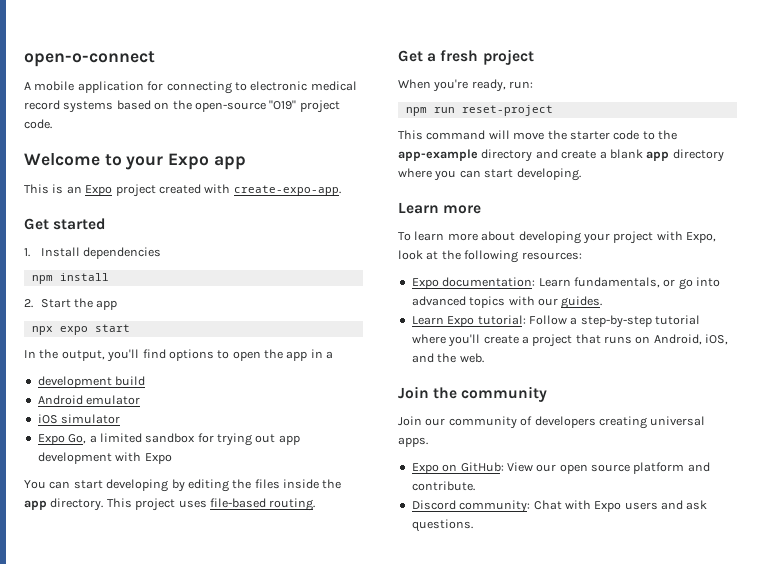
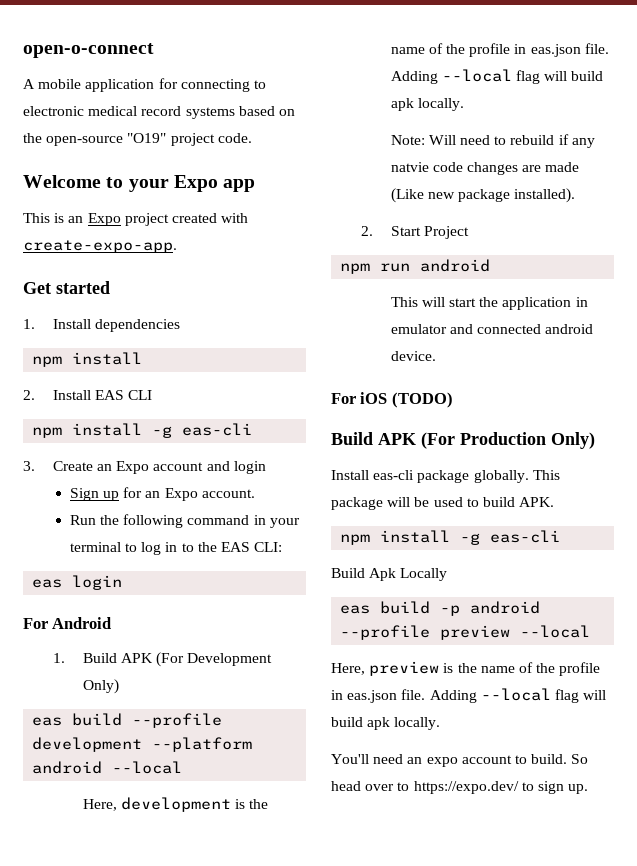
[40,298,118,310] [31,324,130,335] [24,349,334,362] [37,376,146,388] [37,395,141,405] [37,414,121,424] [37,433,300,446] [37,452,172,464] [24,479,342,492] [24,498,316,511] [398,49,534,65] [398,79,534,92] Start the app // npx expo start // In the output, you'll find options to open the app in a // development build // Android emulator // iOS simulator // Expo Go, a limited sandbox for trying out app development with Expo // You can start developing by editing the files inside the app directory. This project uses file-based routing. // Get a fresh project // When you're ready, run: -> [52,390,153,400] [32,423,253,438] [23,461,266,474] [69,487,255,501] [69,514,300,528] [69,542,283,555] [32,575,123,590] [23,617,112,629] [52,652,273,667] [82,679,119,694] [32,713,223,728] [32,737,253,752] [32,761,183,774] [82,797,269,812] [390,43,609,57] [390,69,604,84] [390,98,464,111] [390,134,595,148] [390,162,580,175] [390,188,576,203] [360,226,469,239] Install EAS CLI // npm install -g eas-cli // 3. Create an Expo account and login // Sign up for an Expo account. // Run the following command in your terminal to log in to the EAS CLI: // eas login // For Android // 1. Build APK (For Development Only) // eas build --profile development --platform android --local // Here, development is the name of the profile in eas.json file. Adding --local flag will build apk locally. // Note: Will need to rebuild if any natvie code changes are made (Like new package installed). // 2. Start Project
[461,105,553,116] [398,130,677,140] [398,149,724,162] [398,168,581,181] [398,202,482,214] [398,231,716,244] [398,250,582,263] [411,277,720,290] [411,296,603,309] [411,315,700,328] [411,334,729,347] [411,353,484,363] [398,386,548,402] [398,416,706,429] [398,437,428,447] [411,462,710,474] [411,481,475,491] [411,500,708,513] [411,519,473,532] reset-project // This command will move the starter code to the app-example directory and create a blank app directory where you can start developing. // Learn more // To learn more about developing your project with Expo, look at the following resources: // Expo documentation: Learn fundamentals, or go into advanced topics with our guides. // Learn Expo tutorial: Follow a step-by-step tutorial where you'll create a project that runs on Android, iOS, and the web. // Join the community // Join our community of developers creating universal apps. // Expo on GitHub: View our open source platform and contribute. // Discord community: Chat with Expo users and ask questions. -> [420,259,491,272] [390,297,588,310] [390,324,594,334] [390,351,436,361] [331,392,453,408] [331,432,595,449] [331,470,560,483] [331,497,555,510] [340,530,561,545] [331,568,448,581] [340,601,541,616] [340,625,591,640] [331,661,601,676] [331,688,607,703] [331,717,441,730] [331,754,589,767] [331,781,589,794] android // This will start the application in emulator and connected android device. // For iOS (TODO) // Build APK (For Production Only) // Install eas-cli package globally. This package will be used to build APK. // npm install -g eas-cli // Build Apk Locally // eas build -p android --profile preview --local // Here, preview is the name of the profile in eas.json file. Adding --local flag will build apk locally. // You'll need an expo account to build. So head over to https://expo.dev/ to sign up.

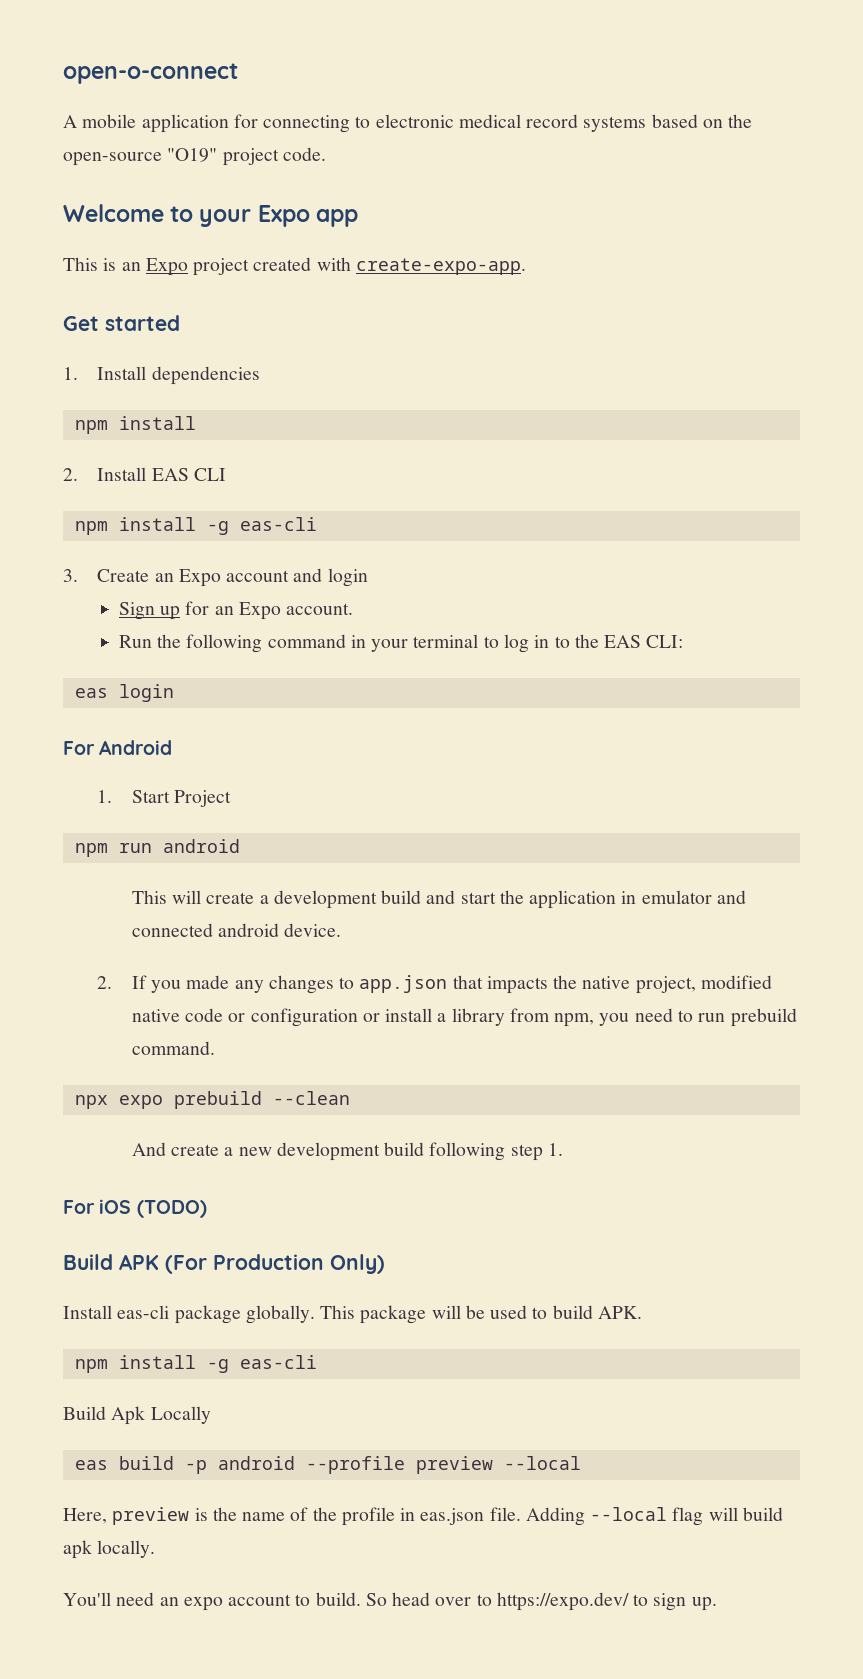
[82,652,273,667] [82,679,119,694] [32,713,223,728] [32,737,253,752] [32,761,183,774] [82,797,269,812] [390,43,609,57] [390,69,604,84] [390,98,464,111] [390,134,595,148] [390,162,580,175] [390,188,576,203] [360,226,373,236] Build APK (For Development Only) // eas build --profile development --platform android --local // Here, development is the name of the profile in eas.json file. Adding --local flag will build apk locally. // Note: Will need to rebuild if any natvie code changes are made (Like new package installed). // 2. -> (113, 796) none
(445, 302) none -> [206,890,456,909] create a development build and
(436, 356) none -> [97,975,772,994] [131,1008,797,1027] [131,1041,215,1055] [74,1091,350,1109] [131,1142,563,1161] // 2. If you made any changes to app.json that impacts the native project, modified native code or configuration or install a library from npm, you need to run prebuild command. // npx expo prebuild --clean // And create a new development build following step 1.

